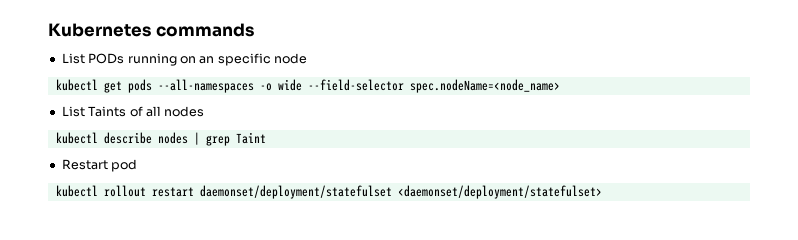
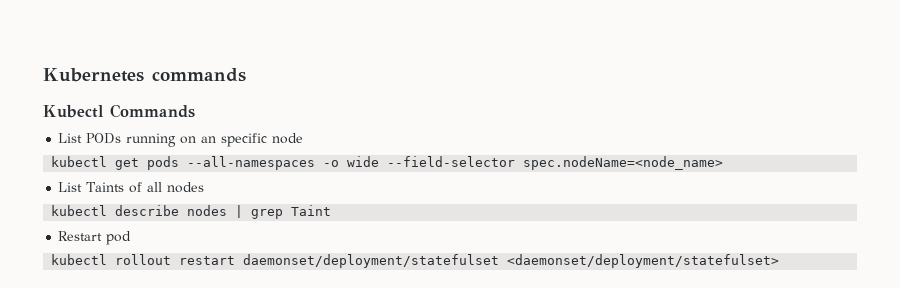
(254, 30) none -> [43,104,195,118] // Kubectl Commands

